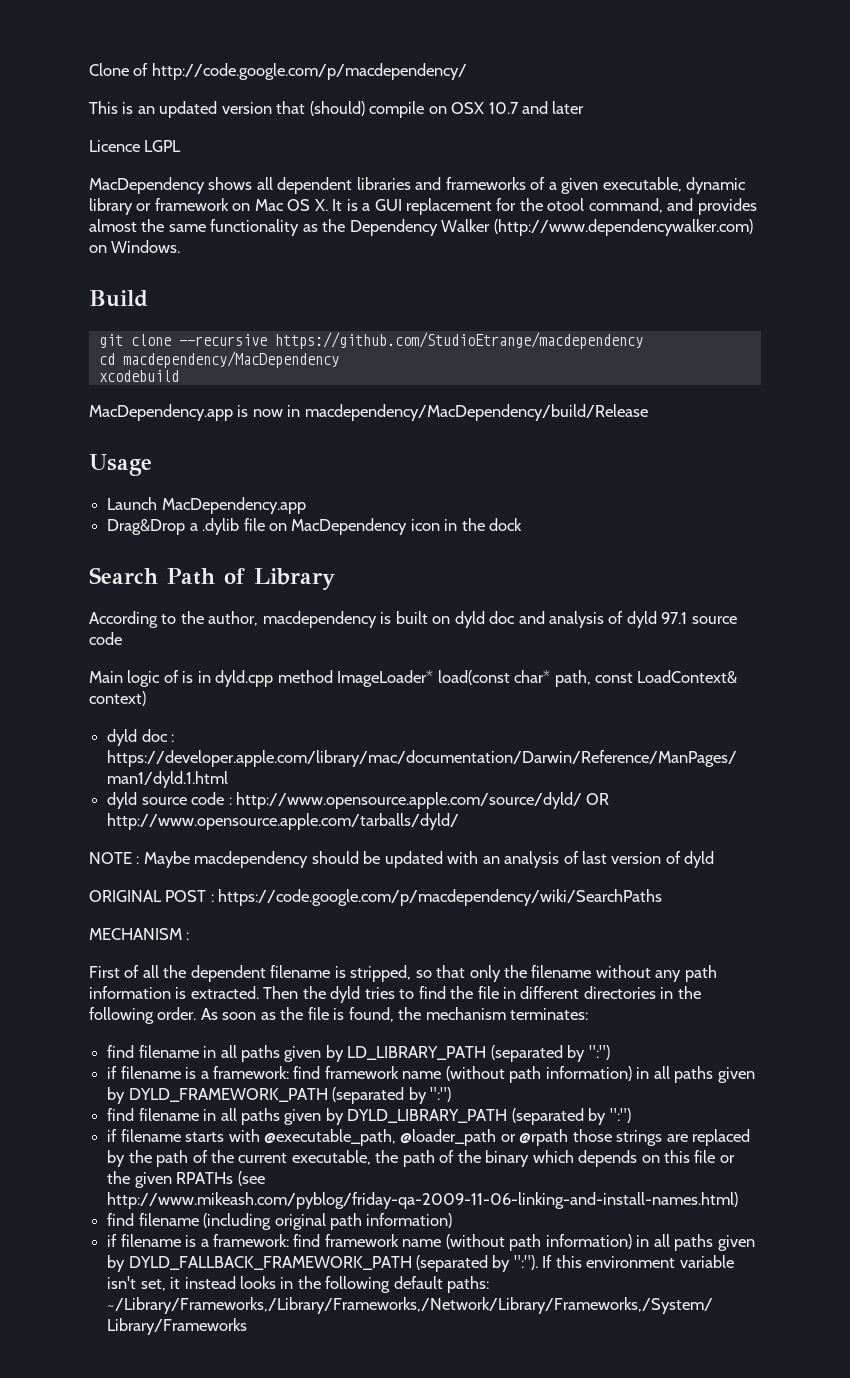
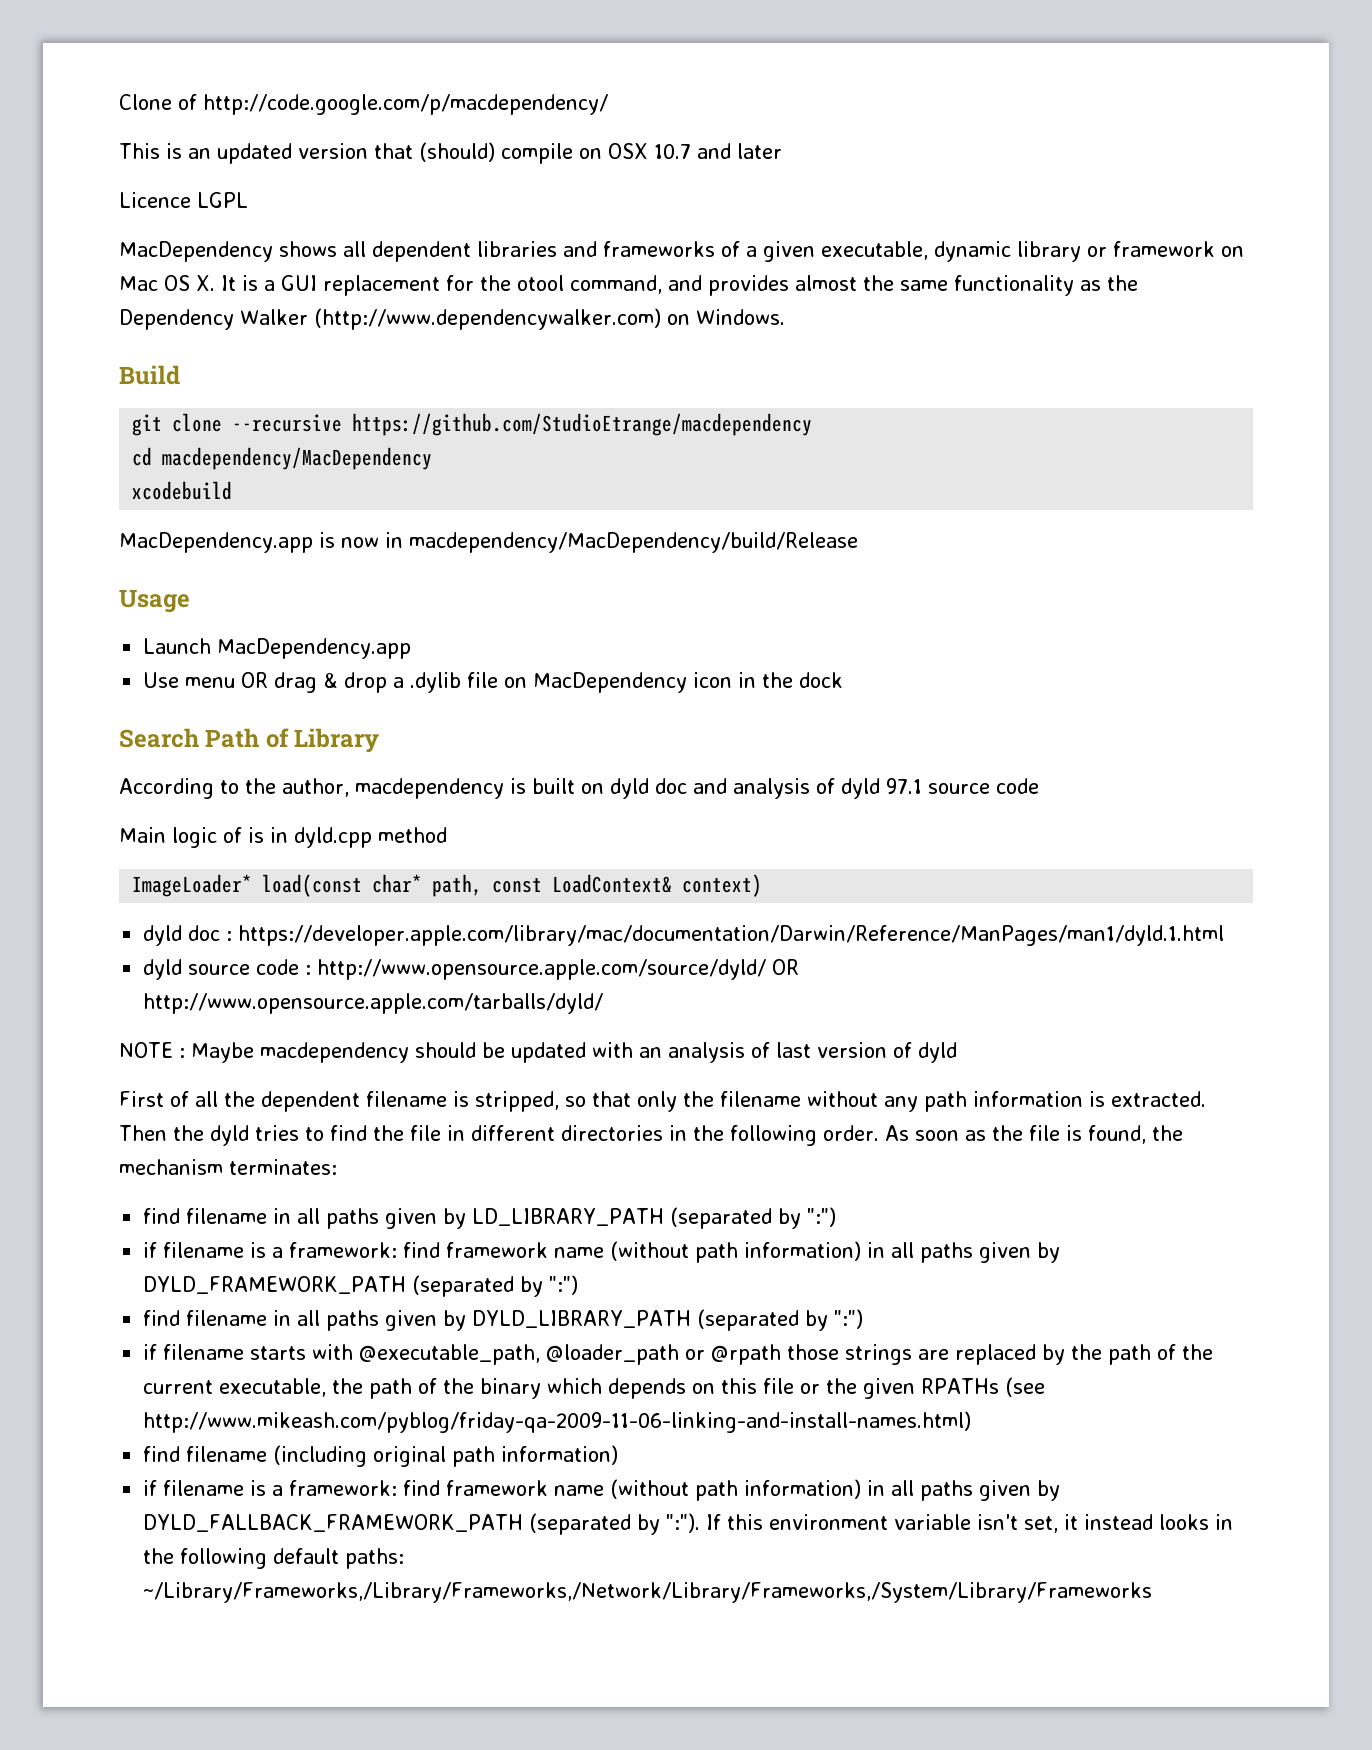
[107,519,186,535] Drag&Drop -> [143,672,388,693] Use menu OR drag & drop
(333, 676) none -> (447, 835) //
[89,889,663,906] [89,928,190,940] // ORIGINAL POST : https://code.google.com/p/macdependency/wiki/SearchPaths // MECHANISM : -> (957, 1052) none

